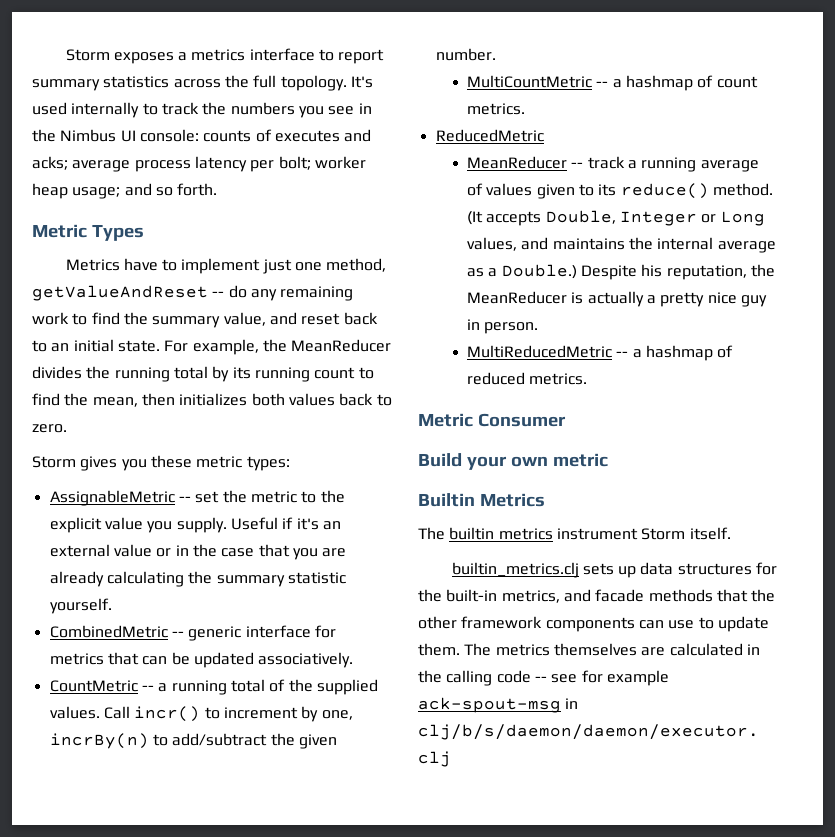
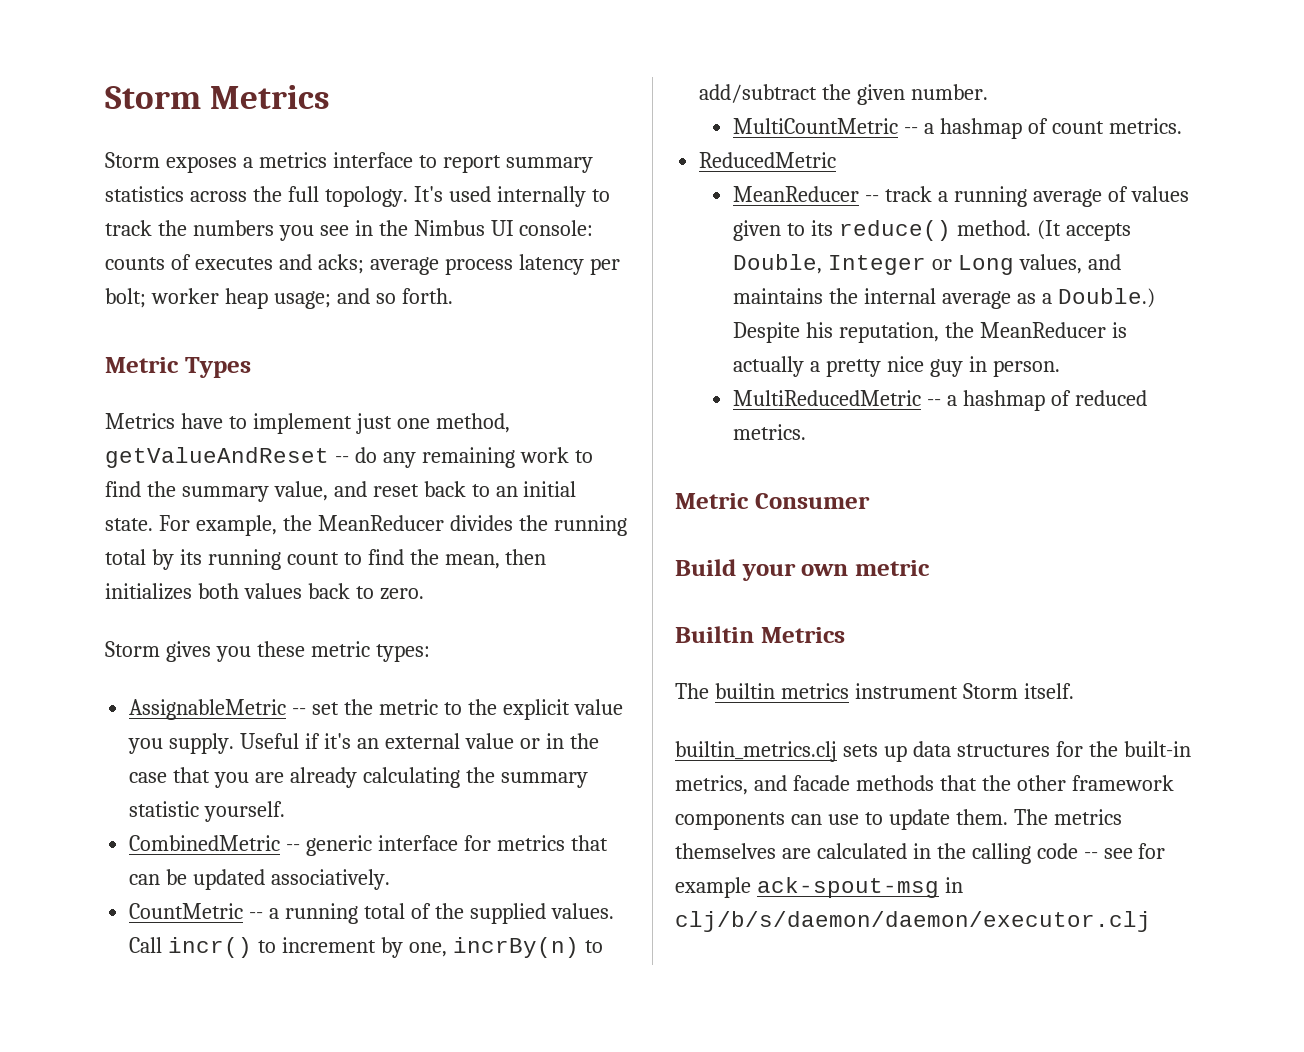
[65,49,110,61] Storm -> [105,85,331,109] [105,152,160,168] Storm Metrics // Storm

